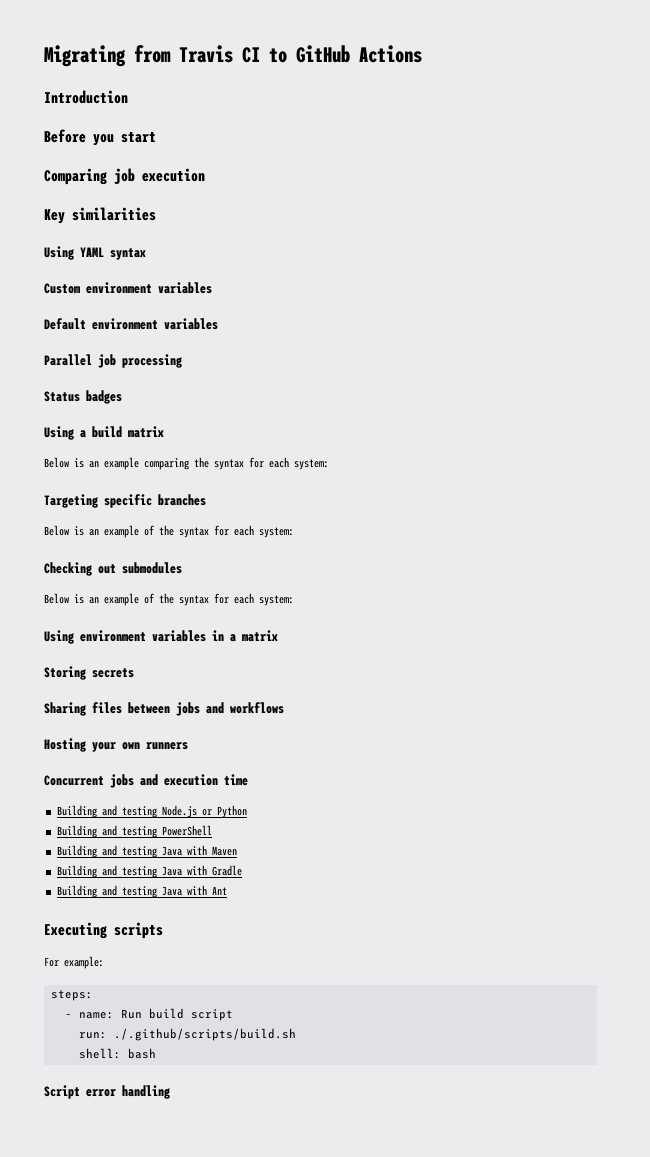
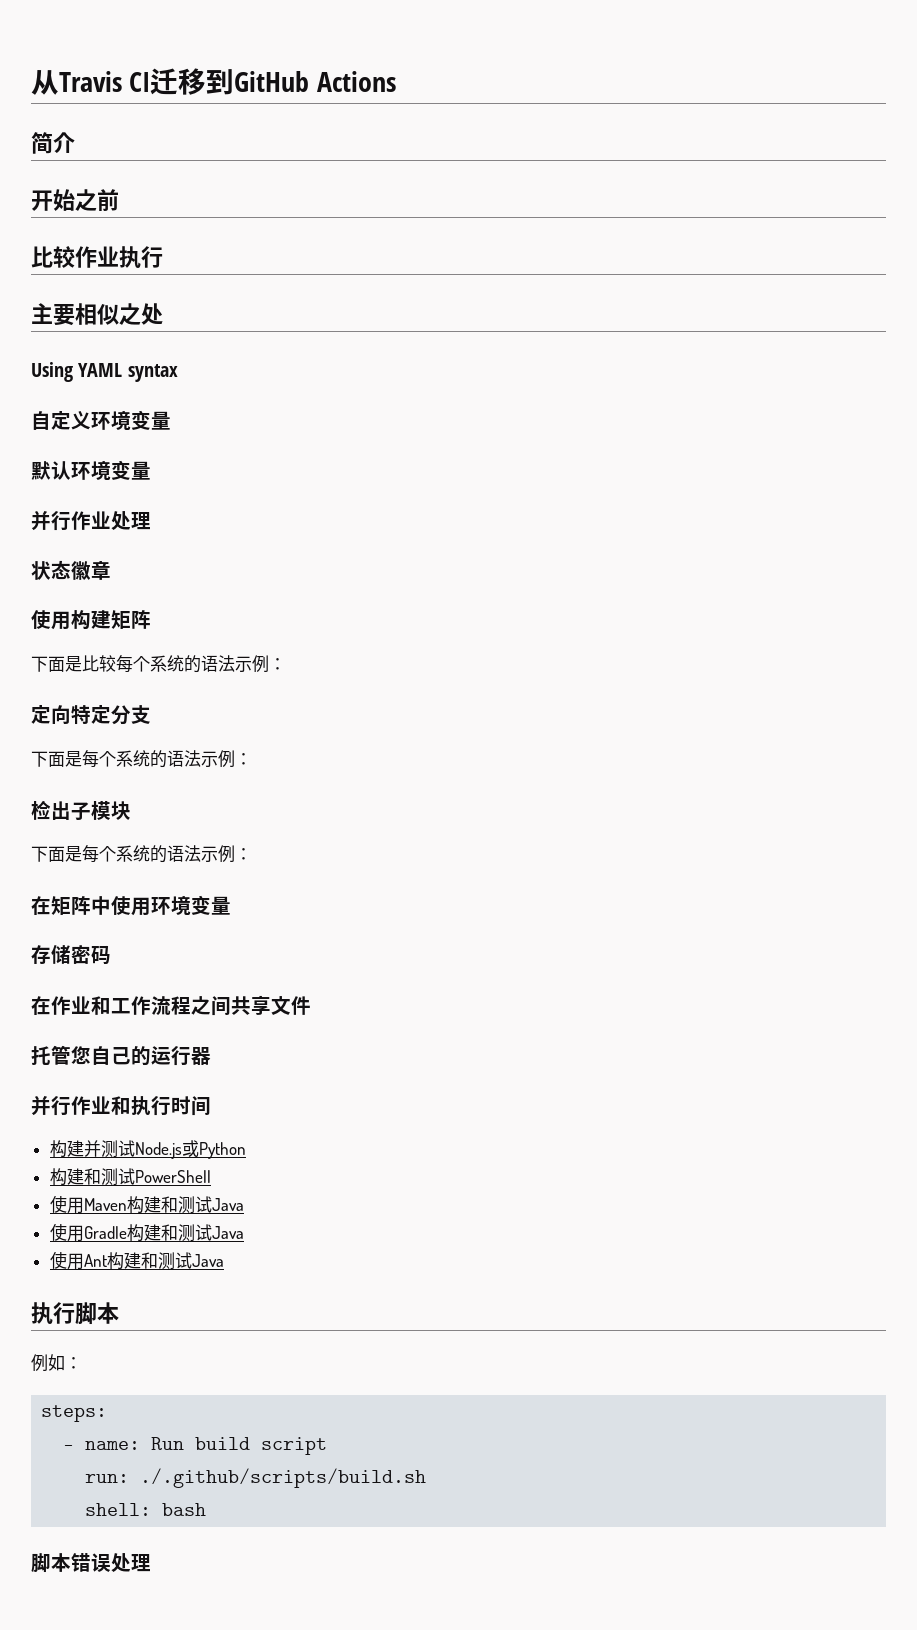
[44,45,171,67] Migrating from -> [31,70,59,95] 从
[269,48,287,63] to -> [150,68,235,95] 迁移到
[44,90,128,104] [44,129,156,146] [44,168,205,185] [44,207,156,224] [44,246,146,260] [44,282,212,294] [44,318,218,330] [44,354,182,368] [44,390,122,404] [44,426,164,440] [44,457,329,470] [44,494,206,508] [44,525,294,538] [44,562,182,576] [44,593,294,606] [44,630,278,644] [44,666,134,680] [44,702,284,716] [44,738,188,752] [44,774,248,788] [56,805,247,818] [56,825,212,838] [56,845,237,858] [56,865,242,878] [56,885,227,898] [44,922,163,939] [44,956,104,969] Introduction // Before you start // Comparing job execution // Key similarities // Using YAML syntax // Custom environment variables // Default environment variables // Parallel job processing // Status badges // Using a build matrix // Below is an example comparing the syntax for each system: // Targeting specific branches // Below is an example of the syntax for each system: // Checking out submodules // Below is an example of the syntax for each system: // Using environment variables in a matrix // Storing secrets // Sharing files between jobs and workflows // Hosting your own runners // Concurrent jobs and execution time // Building and testing Node.js or Python // Building and testing PowerShell // Building and testing Java with Maven // Building and testing Java with Gradle // Building and testing Java with Ant // Executing scripts // For example: -> [31,132,75,154] [31,189,119,211] [31,246,163,268] [31,303,163,326] [31,362,178,382] [31,410,171,430] [31,460,151,480] [31,510,151,531] [31,560,111,580] [31,610,151,630] [31,655,286,673] [31,705,151,725] [31,750,252,768] [31,800,131,821] [31,845,252,863] [31,895,231,916] [31,945,111,965] [31,995,311,1016] [31,1045,211,1066] [31,1095,211,1116] [49,1140,246,1159] [49,1168,211,1186] [49,1195,244,1214] [49,1223,244,1242] [49,1251,224,1270] [31,1302,119,1325] [31,1354,82,1372] 简介 // 开始之前 // 比较作业执行 // 主要相似之处 // Using YAML syntax // 自定义环境变量 // 默认环境变量 // 并行作业处理 // 状态徽章 // 使用构建矩阵 // 下面是比较每个系统的语法示例： // 定向特定分支 // 下面是每个系统的语法示例： // 检出子模块 // 下面是每个系统的语法示例： // 在矩阵中使用环境变量 // 存储密码 // 在作业和工作流程之间共享文件 // 托管您自己的运行器 // 并行作业和执行时间 // 构建并测试Node.js或Python // 构建和测试PowerShell // 使用Maven构建和测试Java // 使用Gradle构建和测试Java // 使用Ant构建和测试Java // 执行脚本 // 例如：
[44,1085,170,1099] Script error handling -> [31,1553,151,1573] 脚本错误处理

